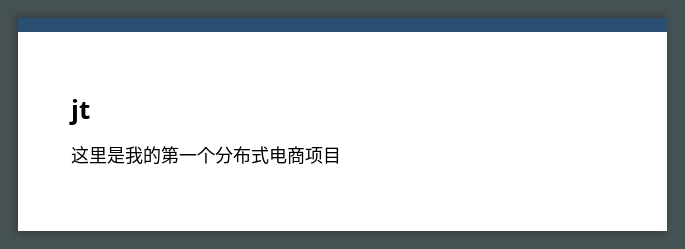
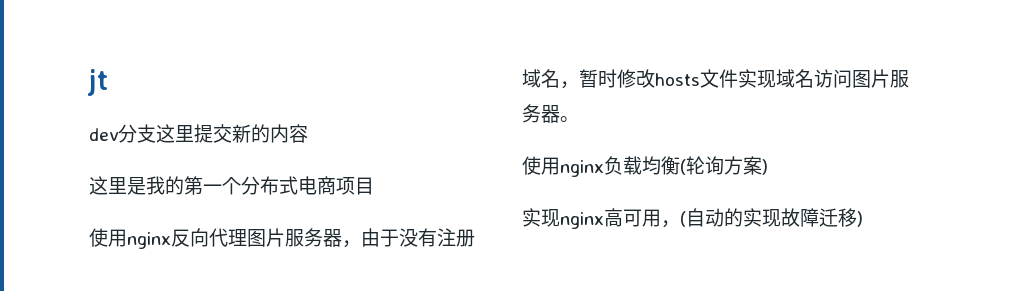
(90, 112) none -> [89,124,308,143] // dev分支这里提交新的内容
(341, 155) none -> [89,228,475,249] [522,69,909,89] [522,104,579,123] [522,156,768,177] [522,208,863,229] // 使用nginx反向代理图片服务器，由于没有注册域名，暂时修改hosts文件实现域名访问图片服务器。 // 使用nginx负载均衡(轮询方案) // 实现nginx高可用，(自动的实现故障迁移)

